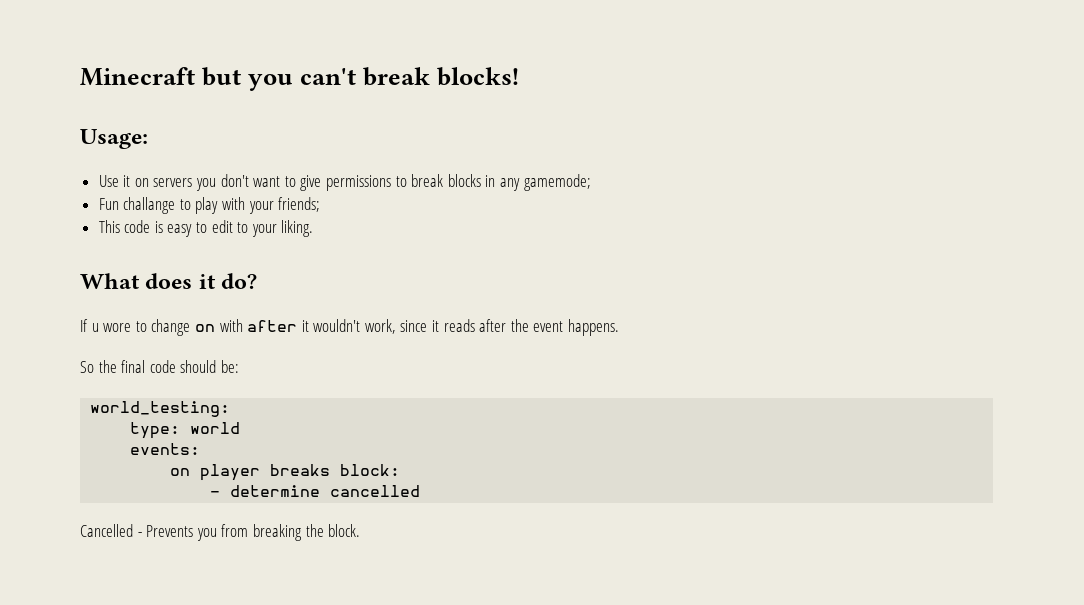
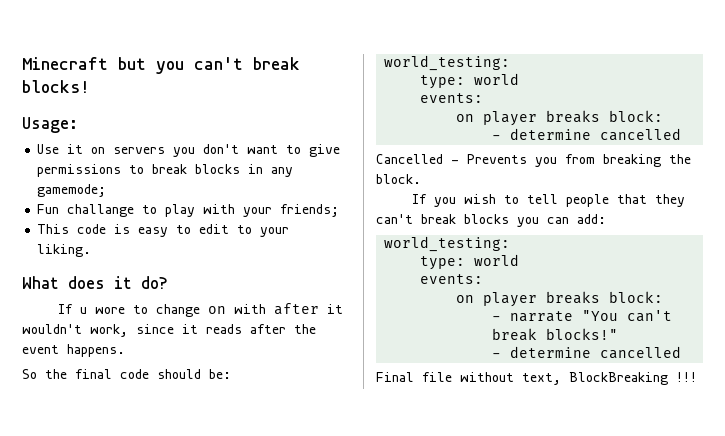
(361, 530) none -> [411,194,685,207] [376,214,606,227] [384,236,511,252] [420,254,520,270] [420,274,484,284] [456,291,664,307] [492,310,673,322] [492,328,619,341] [492,346,682,359] [376,372,697,385] // If you wish to tell people that they can't break blocks you can add: // world_testing: // type: world // events: // on player breaks block: // - narrate "You can't break blocks!" // - determine cancelled // Final file without text, BlockBreaking !!!

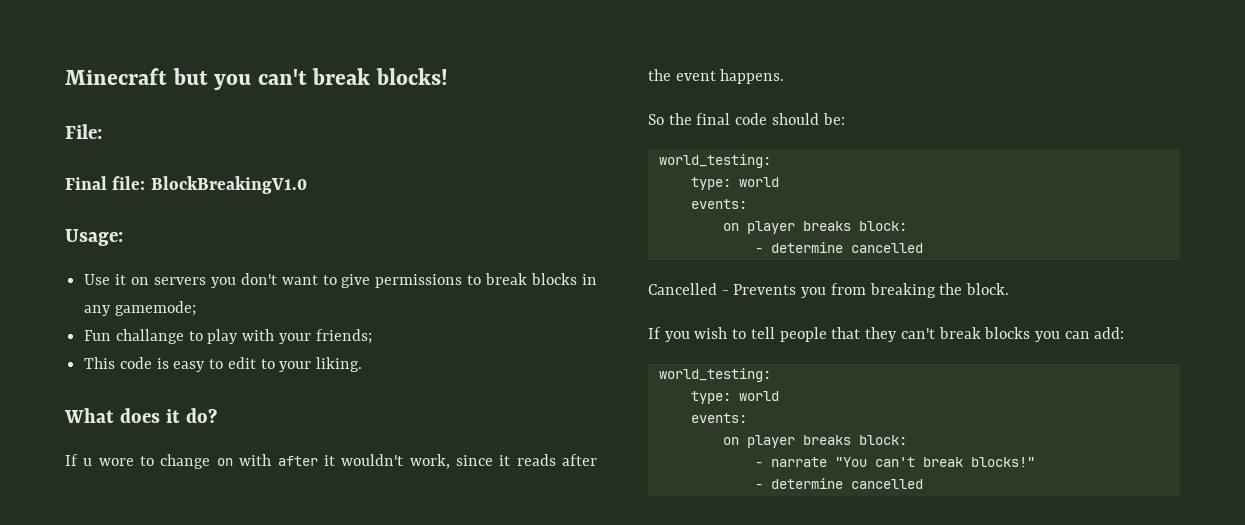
(90, 86) none -> [65,124,102,139] [65,176,307,194] // File: // Final file: BlockBreakingV1.0
[376,372,697,385] // Final file without text, BlockBreaking !!! -> (923, 484) none

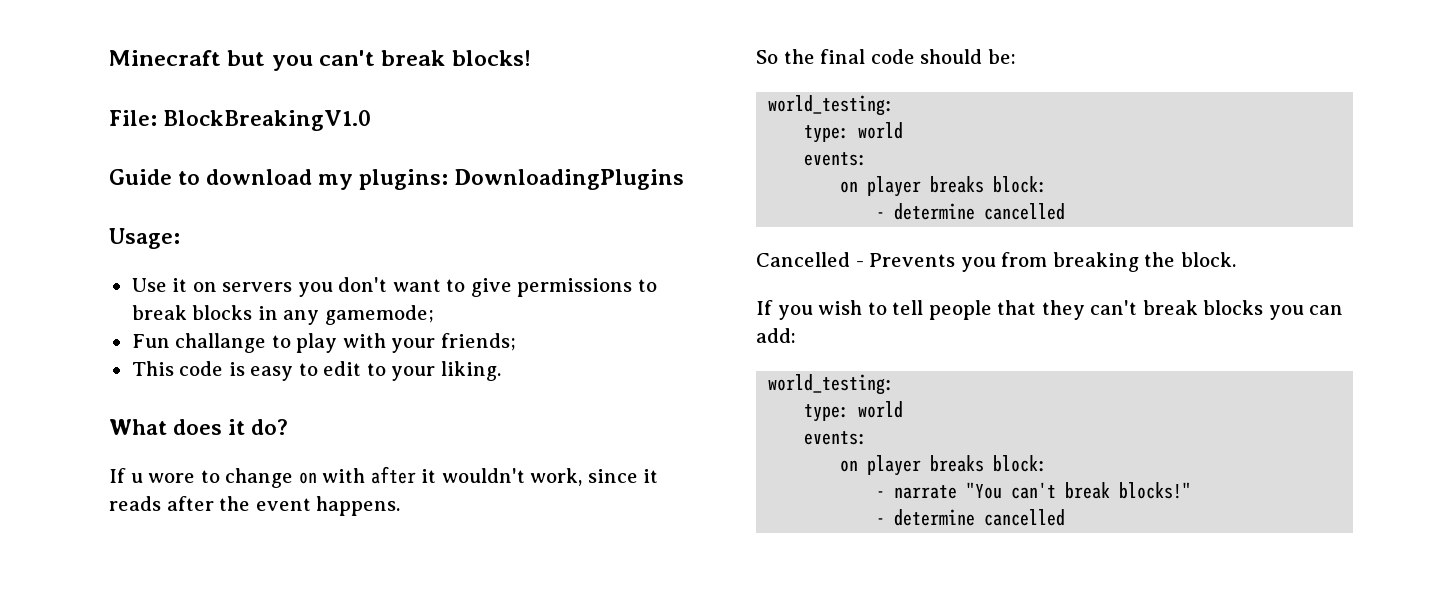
[65,176,307,194] // Final file: BlockBreakingV1.0 -> [163,110,372,131] [109,169,685,190] BlockBreakingV1.0 // Guide to download my plugins: DownloadingPlugins

